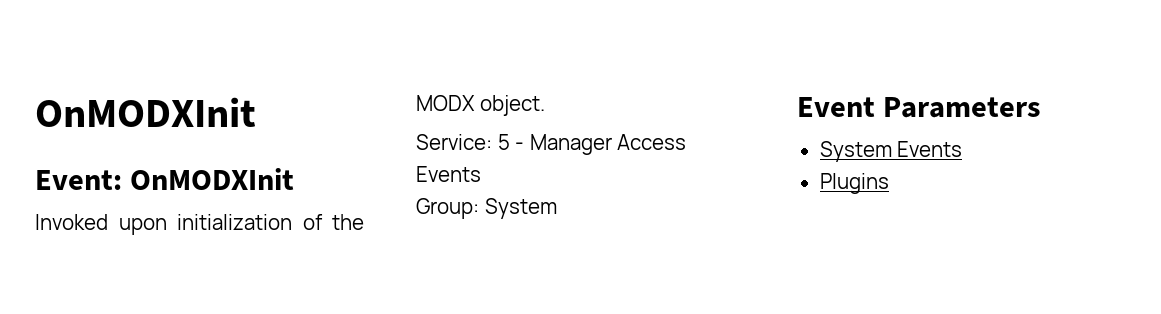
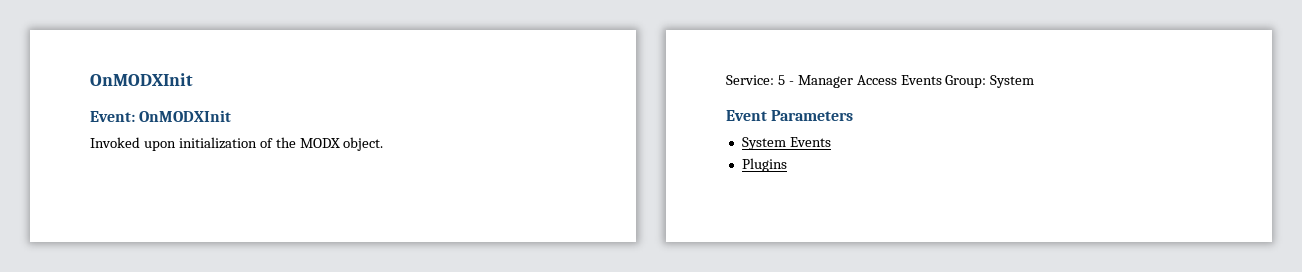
(481, 174) // -> (942, 80) none

